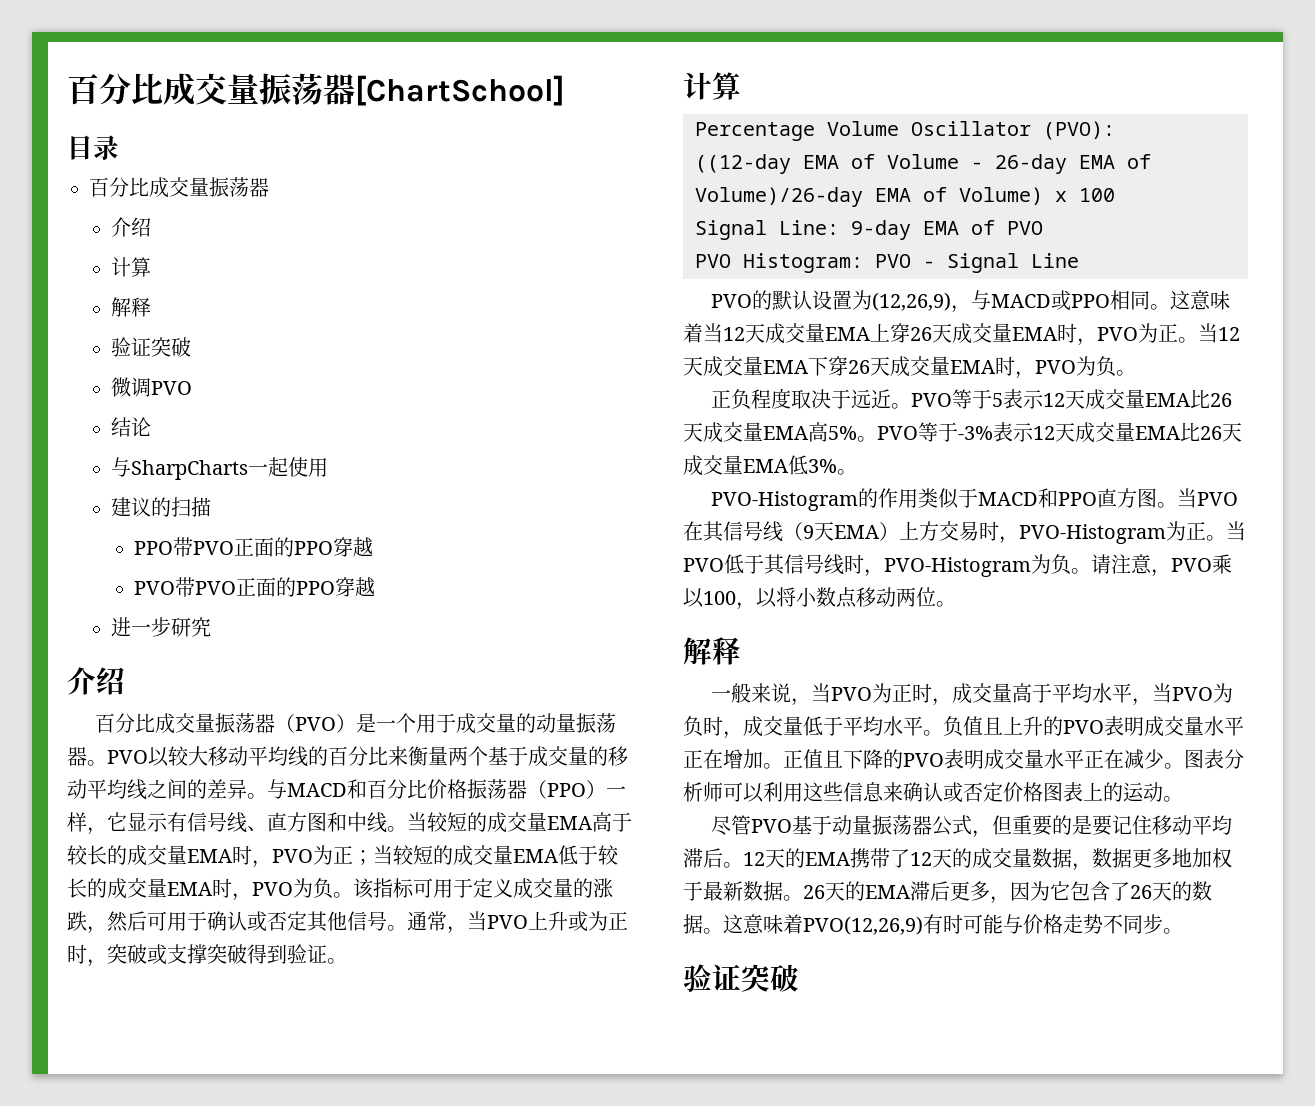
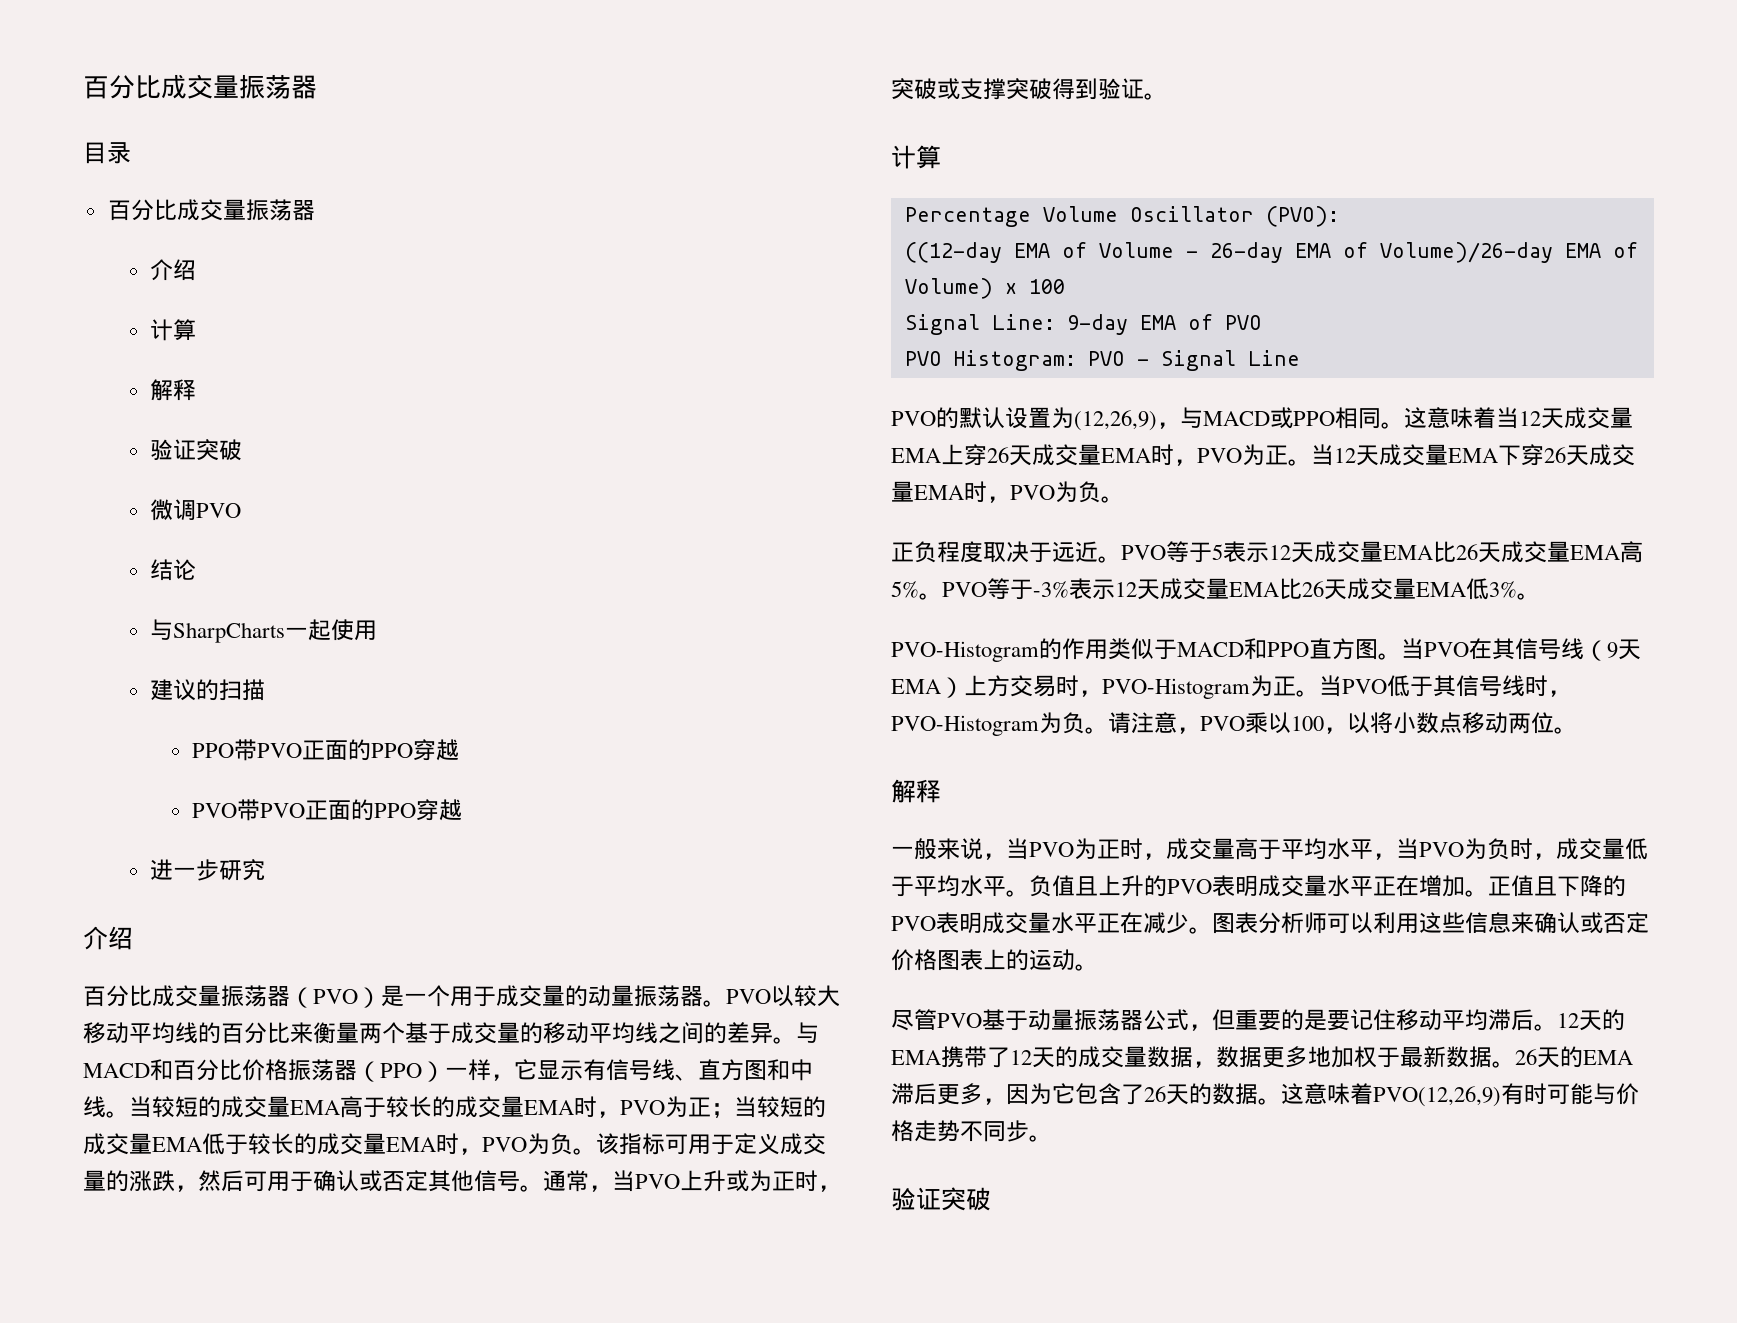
[67,73,565,106] 百分比成交量振荡器[ChartSchool] -> [83,74,317,99] 百分比成交量振荡器

